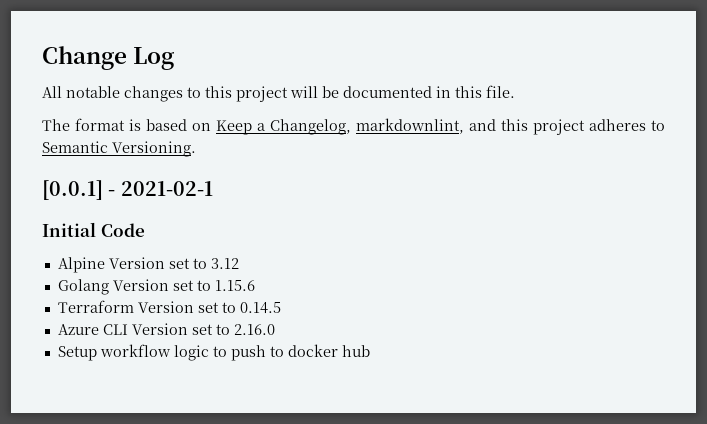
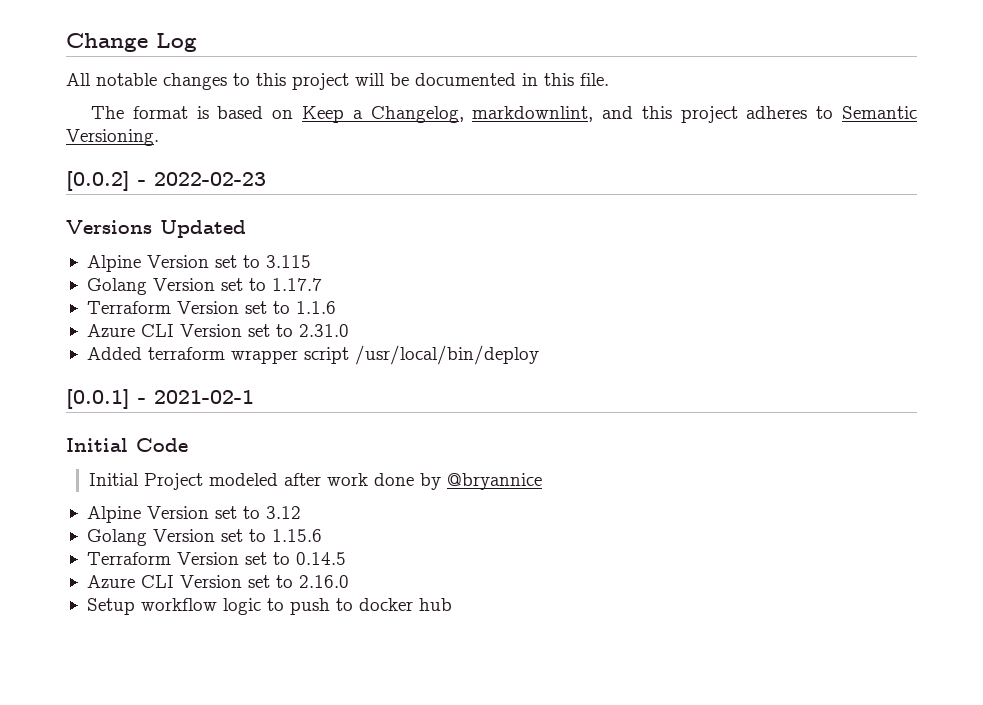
(196, 149) none -> [66,171,266,191] [66,220,246,238] [86,255,311,272] [86,278,322,295] [86,301,336,314] [86,324,349,337] [86,345,539,365] // [0.0.2] - 2022-02-23 // Versions Updated // Alpine Version set to 3.115 // Golang Version set to 1.17.7 // Terraform Version set to 1.1.6 // Azure CLI Version set to 2.31.0 // Added terraform wrapper script /usr/local/bin/deploy
(145, 230) none -> [89,473,543,490] // Initial Project modeled after work done by @bryannice

